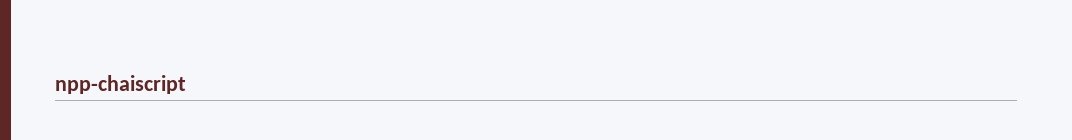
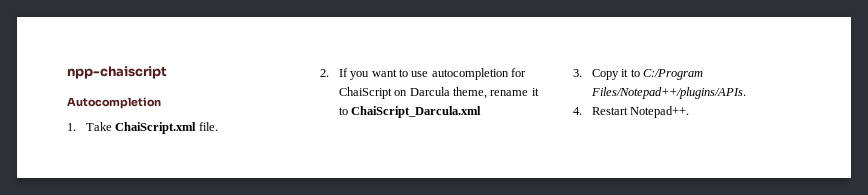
(186, 84) none -> [67,97,161,109] [67,122,218,134] [320,68,527,80] [338,87,539,99] [338,106,482,118] [573,69,703,80] [590,87,746,99] [573,106,690,118] // Autocompletion // 1. Take ChaiScript.xml file. // 2. If you want to use autocompletion for ChaiScript on Darcula theme, rename it to ChaiScript_Darcula.xml // 3. Copy it to C:/Program Files/Notepad++/plugins/APIs. // 4. Restart Notepad++.

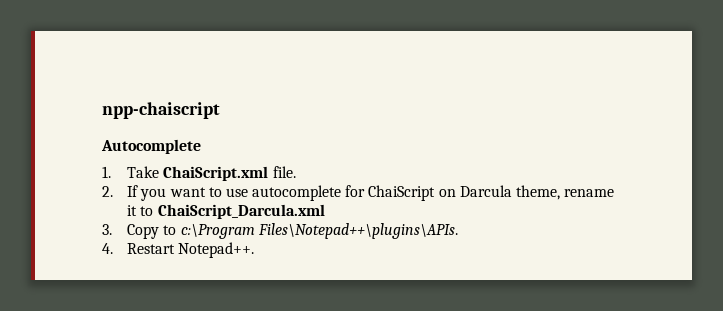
[67,97,161,109] Autocompletion -> [101,139,201,154] Autocomplete
[431,68,509,80] autocompletion -> [252,185,342,201] autocomplete
[621,69,703,80] [590,87,746,99] it to C:/Program Files/Notepad++/plugins/APIs. -> [163,223,458,239] to c:\Program Files\Notepad++\plugins\APIs.

